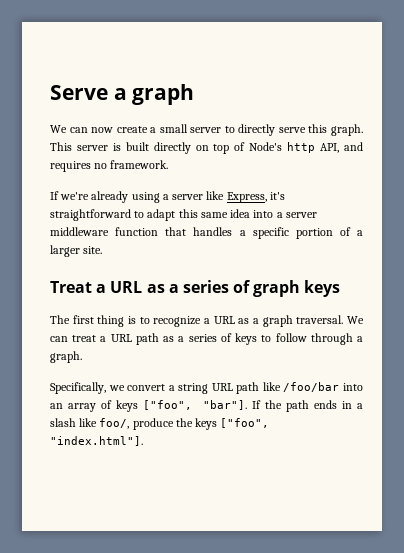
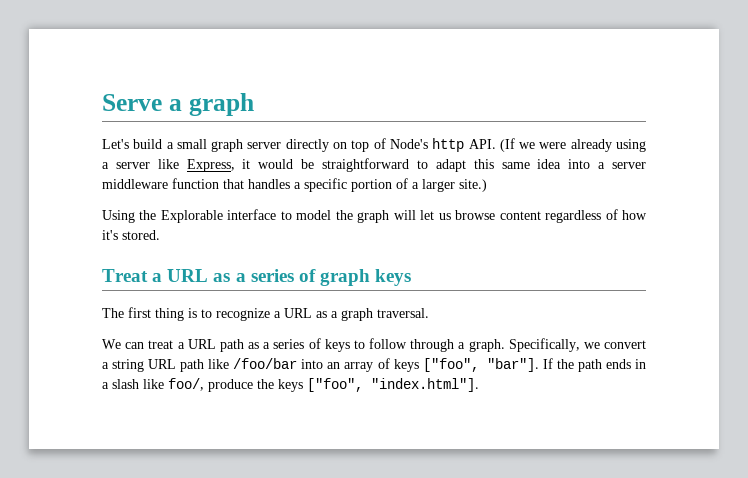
[50,124,363,136] [50,142,149,151] We can now create a small server to directly serve this graph. This server is built -> [102,139,282,152] Let's build a small graph server
[320,142,363,153] [50,160,169,172] [50,191,90,200] API, and requires no framework. // If we're -> [468,138,567,152] API. (If we were
[269,192,285,200] it's -> [242,159,315,169] it would be
[83,246,103,254] site. -> [459,179,487,192] [102,209,647,223] [102,230,160,240] site.) // Using the Explorable interface to model the graph will let us browse content regardless of how it's stored.
(344, 319) none -> (429, 313) //
(82, 357) // -> (505, 345) none

